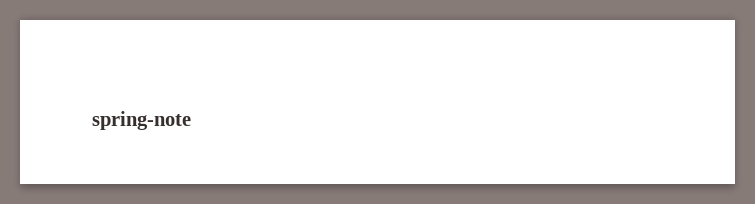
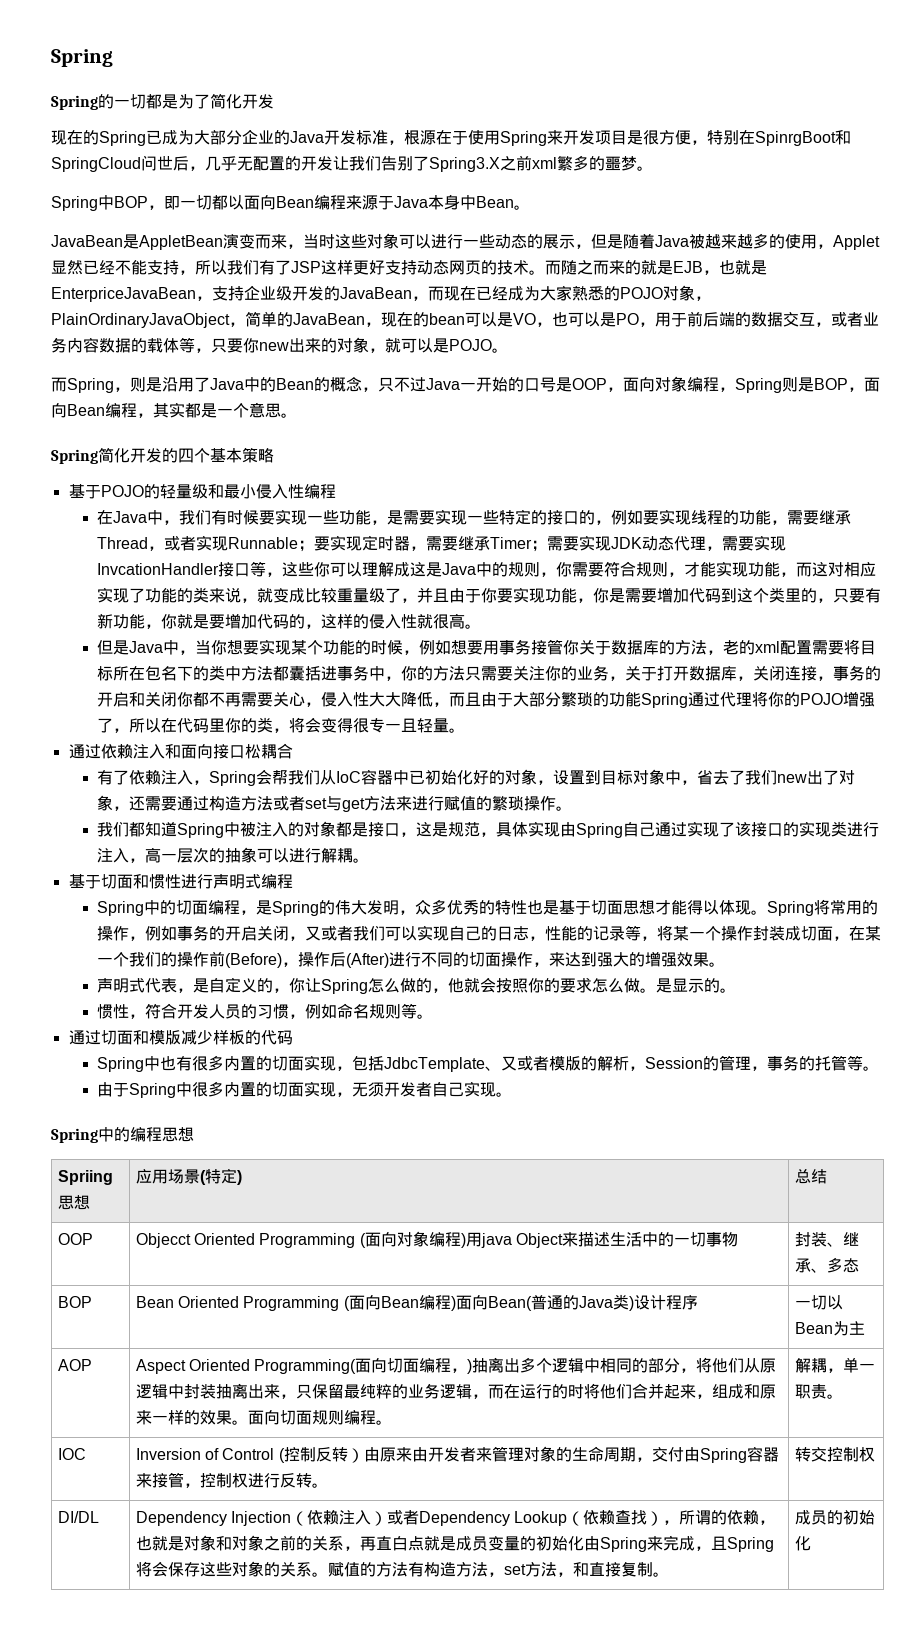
[92,111,191,130] spring-note -> [51,49,113,67] [51,93,274,110] [51,129,851,146] [51,155,653,172] [51,194,530,211] [51,233,880,250] [51,260,767,275] [51,285,711,302] [51,311,879,328] [51,337,508,353] [51,376,880,393] [51,402,297,418] [51,447,274,464] [68,484,336,499] [97,509,852,525] [97,535,787,552] [97,561,877,577] [97,587,882,603] [97,613,482,629] [97,639,877,655] [97,665,882,681] [97,691,876,708] [97,717,466,733] [68,743,293,759] [97,769,856,786] [97,795,573,812] [97,821,880,838] [97,847,370,863] [68,874,293,889] [97,899,879,916] [97,925,882,941] [97,951,726,968] [97,977,737,994] [97,1003,434,1019] [68,1030,293,1045] [97,1055,880,1072] [97,1081,513,1098] [51,1127,194,1143] [57,1170,113,1185] [57,1195,90,1210] [135,1168,242,1185] [794,1169,827,1184] [57,1233,93,1245] [135,1231,738,1248] [794,1232,859,1247] [794,1257,859,1273] [57,1296,92,1308] [135,1294,698,1311] [794,1295,843,1310] [794,1321,865,1336] [57,1359,92,1371] [135,1357,777,1374] [135,1383,776,1399] [135,1410,392,1425] [794,1357,875,1373] [794,1383,843,1399] [57,1448,86,1460] [135,1446,779,1463] [135,1472,328,1488] [794,1447,875,1462] [57,1511,99,1523] [135,1510,776,1526] [135,1535,774,1552] [135,1561,669,1577] [794,1510,875,1525] [794,1536,811,1551] Spring // Spring的一切都是为了简化开发 // 现在的Spring已成为大部分企业的Java开发标准，根源在于使用Spring来开发项目是很方便，特别在SpinrgBoot和SpringCloud问世后，几乎无配置的开发让我们告别了Spring3.X之前xml繁多的噩梦。 // Spring中BOP，即一切都以面向Bean编程来源于Java本身中Bean。 // JavaBean是AppletBean演变而来，当时这些对象可以进行一些动态的展示，但是随着Java被越来越多的使用，Applet显然已经不能支持，所以我们有了JSP这样更好支持动态网页的技术。而随之而来的就是EJB，也就是EnterpriceJavaBean，支持企业级开发的JavaBean，而现在已经成为大家熟悉的POJO对象，PlainOrdinaryJavaObject，简单的JavaBean，现在的bean可以是VO，也可以是PO，用于前后端的数据交互，或者业务内容数据的载体等，只要你new出来的对象，就可以是POJO。 // 而Spring，则是沿用了Java中的Bean的概念，只不过Java一开始的口号是OOP，面向对象编程，Spring则是BOP，面向Bean编程，其实都是一个意思。 // Spring简化开发的四个基本策略 // 基于POJO的轻量级和最小侵入性编程 // 在Java中，我们有时候要实现一些功能，是需要实现一些特定的接口的，例如要实现线程的功能，需要继承Thread，或者实现Runnable；要实现定时器，需要继承Timer；需要实现JDK动态代理，需要实现InvcationHandler接口等，这些你可以理解成这是Java中的规则，你需要符合规则，才能实现功能，而这对相应实现了功能的类来说，就变成比较重量级了，并且由于你要实现功能，你是需要增加代码到这个类里的，只要有新功能，你就是要增加代码的，这样的侵入性就很高。 // 但是Java中，当你想要实现某个功能的时候，例如想要用事务接管你关于数据库的方法，老的xml配置需要将目标所在包名下的类中方法都囊括进事务中，你的方法只需要关注你的业务，关于打开数据库，关闭连接，事务的开启和关闭你都不再需要关心，侵入性大大降低，而且由于大部分繁琐的功能Spring通过代理将你的POJO增强了，所以在代码里你的类，将会变得很专一且轻量。 // 通过依赖注入和面向接口松耦合 // 有了依赖注入，Spring会帮我们从IoC容器中已初始化好的对象，设置到目标对象中，省去了我们new出了对象，还需要通过构造方法或者set与get方法来进行赋值的繁琐操作。 // 我们都知道Spring中被注入的对象都是接口，这是规范，具体实现由Spring自己通过实现了该接口的实现类进行注入，高一层次的抽象可以进行解耦。 // 基于切面和惯性进行声明式编程 // Spring中的切面编程，是Spring的伟大发明，众多优秀的特性也是基于切面思想才能得以体现。Spring将常用的操作，例如事务的开启关闭，又或者我们可以实现自己的日志，性能的记录等，将某一个操作封装成切面，在某一个我们的操作前(Before)，操作后(After)进行不同的切面操作，来达到强大的增强效果。 // 声明式代表，是自定义的，你让Spring怎么做的，他就会按照你的要求怎么做。是显示的。 // 惯性，符合开发人员的习惯，例如命名规则等。 // 通过切面和模版减少样板的代码 // Spring中也有很多内置的切面实现，包括JdbcTemplate、又或者模版的解析，Session的管理，事务的托管等。 // 由于Spring中很多内置的切面实现，无须开发者自己实现。 // Spring中的编程思想 // Spriing思想 | 应用场景(特定) | 总结 // OOP | Objecct Oriented Programming (面向对象编程)用java Object来描述生活中的一切事物 | 封装、继承、多态 // BOP | Bean Oriented Programming (面向Bean编程)面向Bean(普通的Java类)设计程序 | 一切以Bean为主 // AOP | Aspect Oriented Programming(面向切面编程，)抽离出多个逻辑中相同的部分，将他们从原逻辑中封装抽离出来，只保留最纯粹的业务逻辑，而在运行的时将他们合并起来，组成和原来一样的效果。面向切面规则编程。 | 解耦，单一职责。 // IOC | Inversion of Control (控制反转）由原来由开发者来管理对象的生命周期，交付由Spring容器来接管，控制权进行反转。 | 转交控制权 // DI/DL | Dependency Injection（依赖注入）或者Dependency Lookup（依赖查找），所谓的依赖，也就是对象和对象之前的关系，再直白点就是成员变量的初始化由Spring来完成，且Spring将会保存这些对象的关系。赋值的方法有构造方法，set方法，和直接复制。 | 成员的初始化

